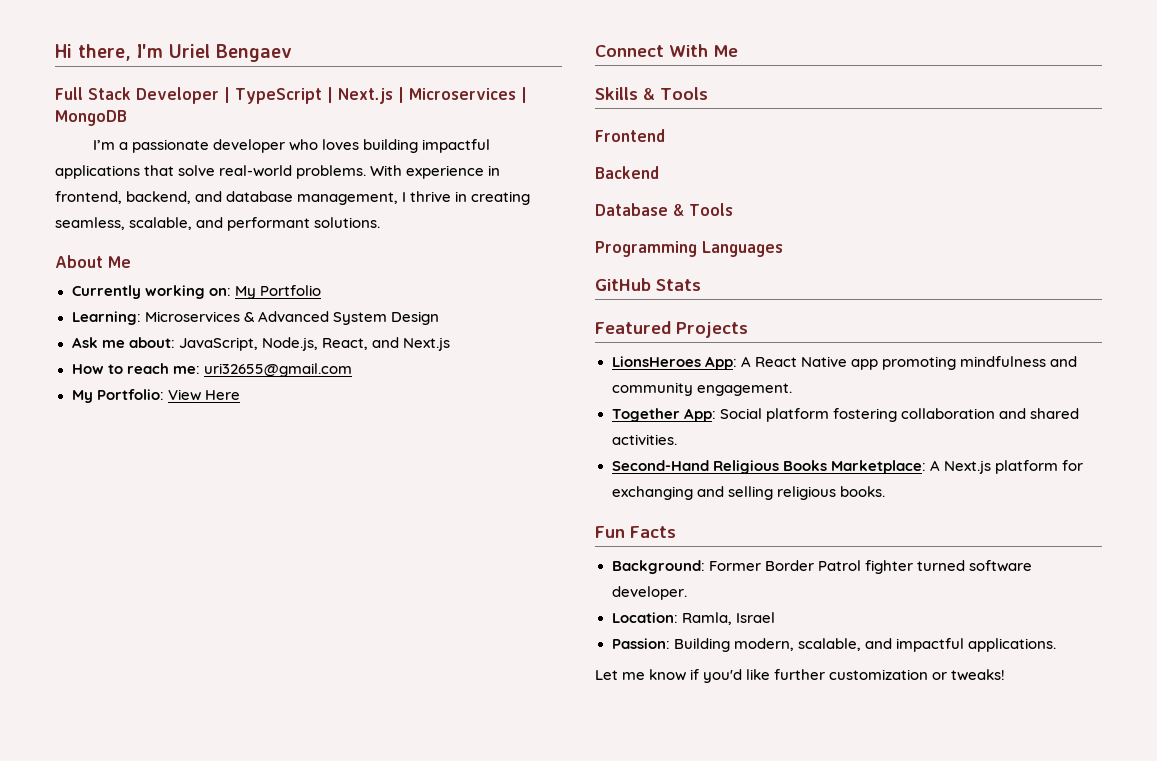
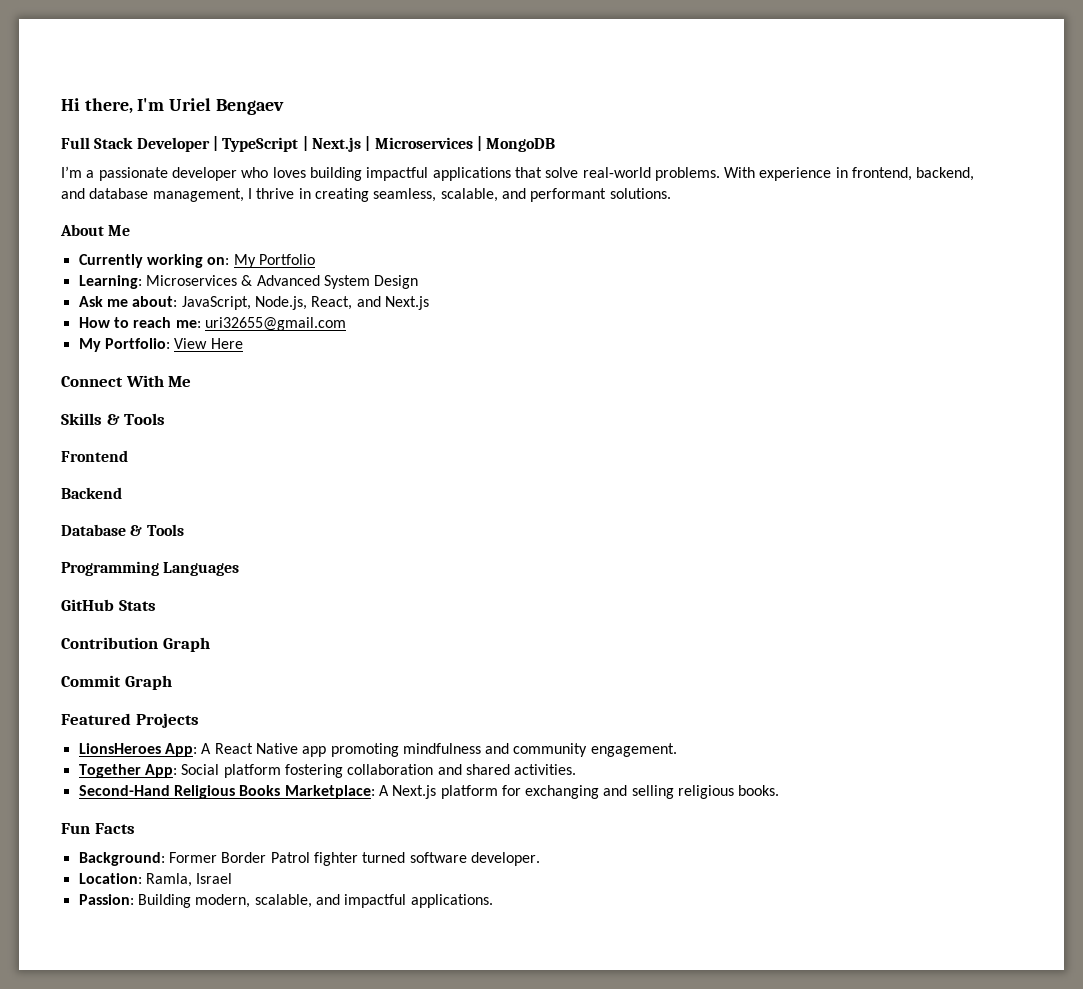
(701, 285) none -> [61,637,210,652] [61,675,172,690] // Contribution Graph // Commit Graph
[595,669,1006,683] // Let me know if you'd like further customization or tweaks! -> (493, 901) none

